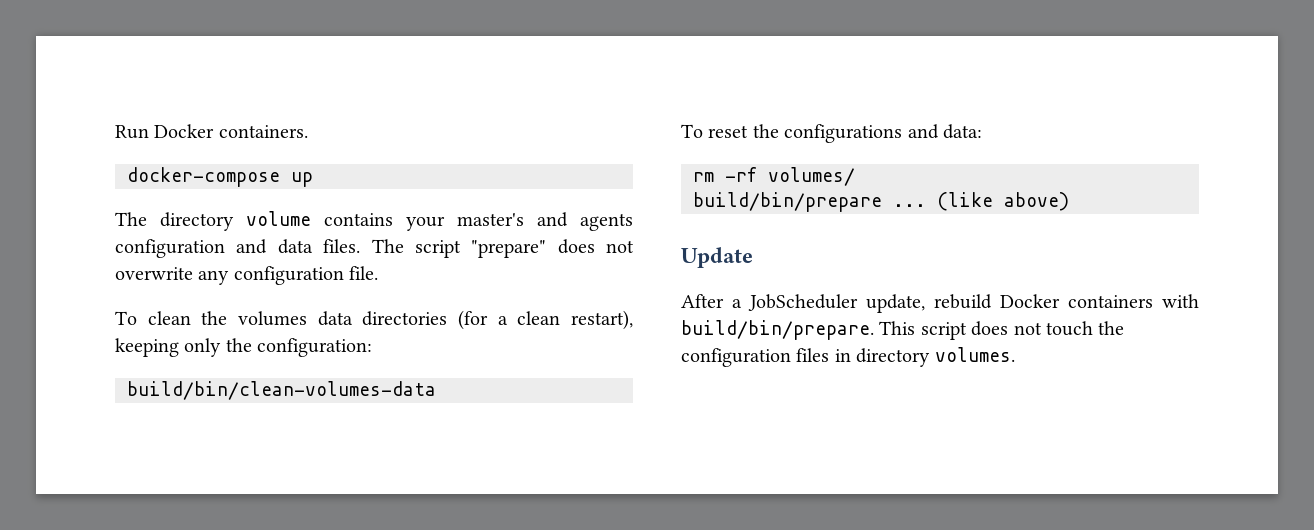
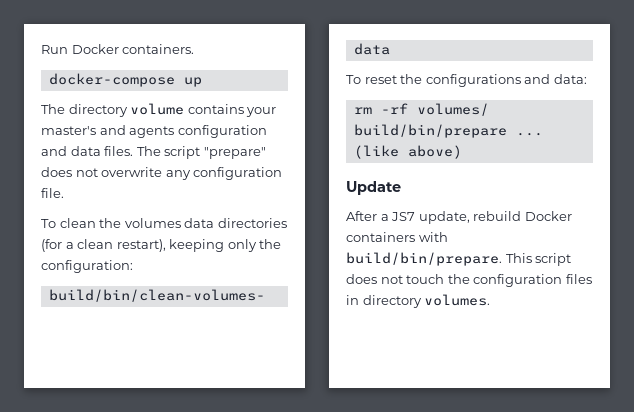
[748,294,858,311] JobScheduler -> [391,212,416,221] JS7

